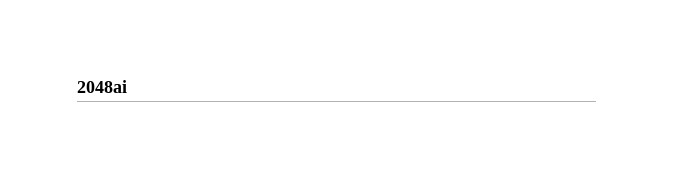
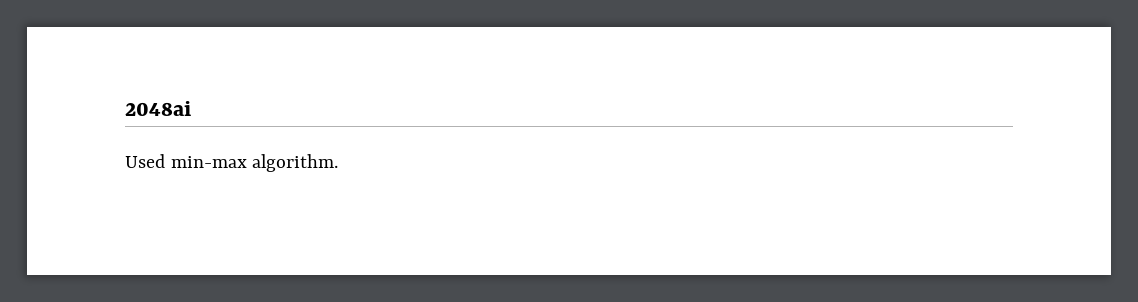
(127, 86) none -> [125,154,339,172] // Used min-max algorithm.

